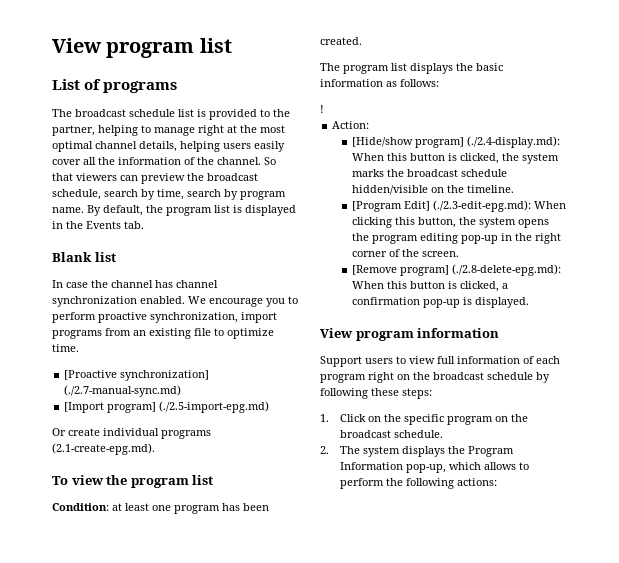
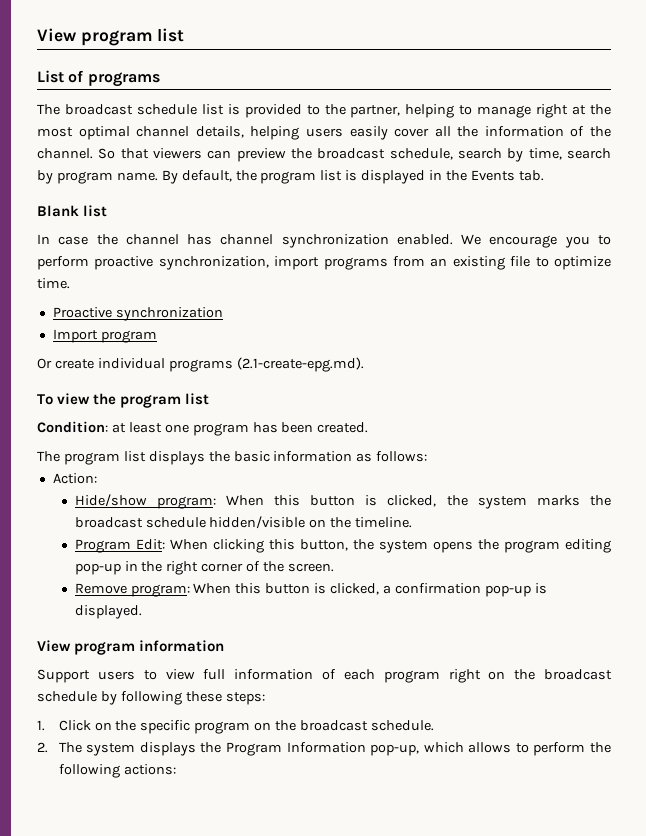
[64,370,210,381] [64,385,182,397] [64,401,270,413] [Proactive synchronization] (./2.7-manual-sync.md) // [Import program] (./2.5-import-epg.md) -> [52,307,223,321] [52,329,157,343] Proactive synchronization // Import program
[320,105,324,113] // ! -> (428, 456) none
[352,136,561,148] [Hide/show program] (./2.4-display.md): -> [74,494,216,509] Hide/show program:
[352,200,532,212] [Program Edit] (./2.3-edit-epg.md): -> [74,539,165,553] Program Edit:
[352,264,562,276] [Remove program] (./2.8-delete-epg.md): -> [74,583,190,597] Remove program:

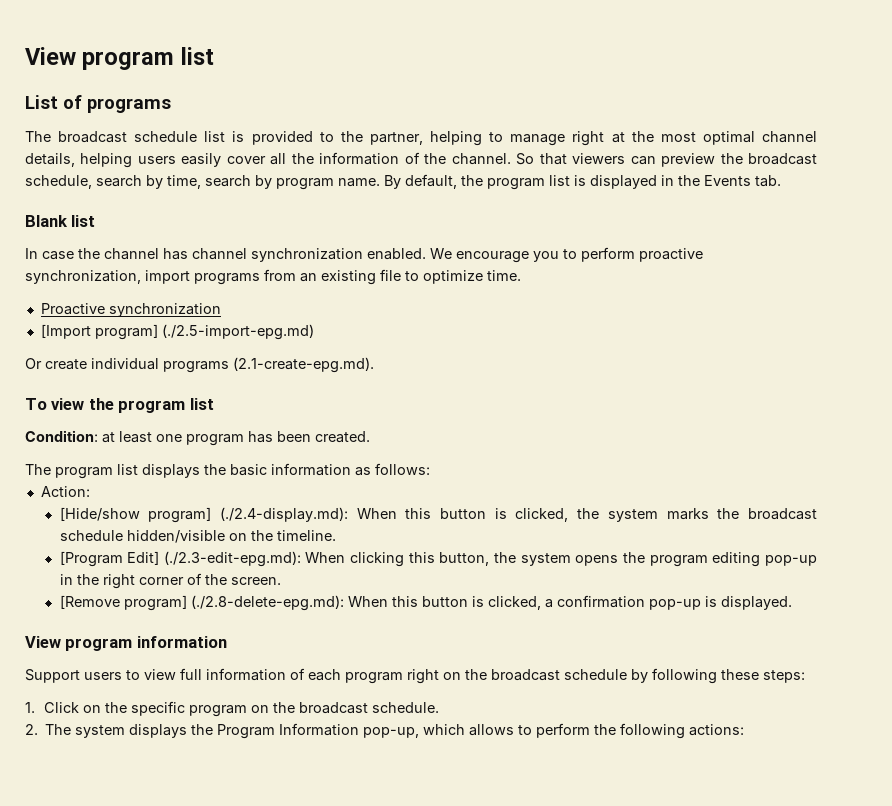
[52,329,157,343] Import program -> [40,324,314,340] [Import program] (./2.5-import-epg.md)
[74,494,216,509] Hide/show program: -> [59,507,348,523] [Hide/show program] (./2.4-display.md):
[74,539,165,553] Program Edit: -> [59,551,301,567] [Program Edit] (./2.3-edit-epg.md):
[74,583,190,597] Remove program: -> [59,595,344,611] [Remove program] (./2.8-delete-epg.md):

